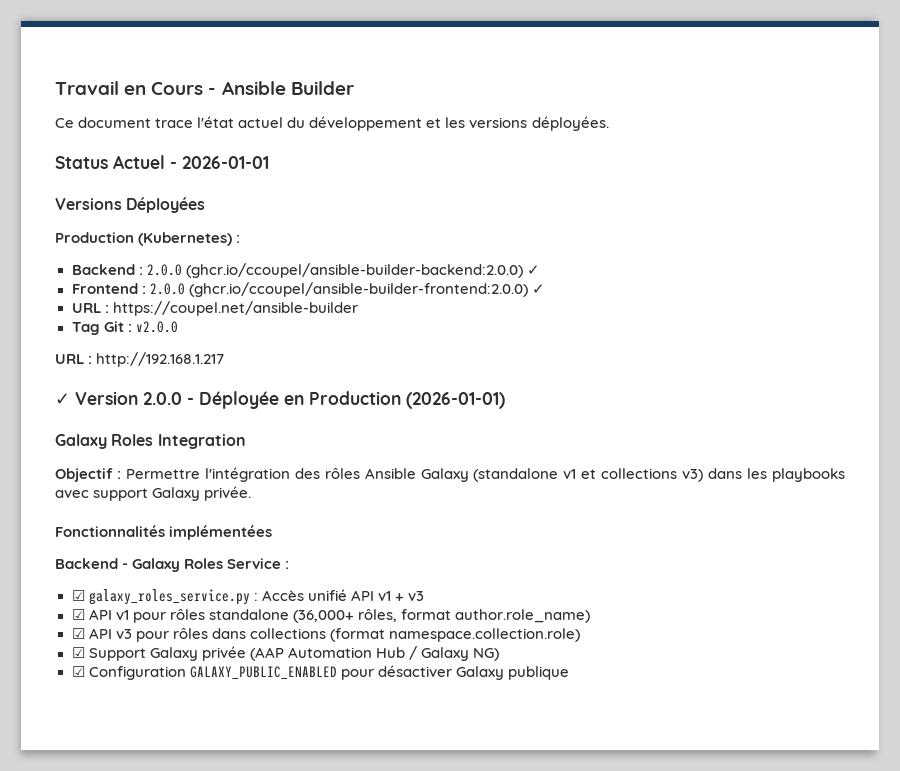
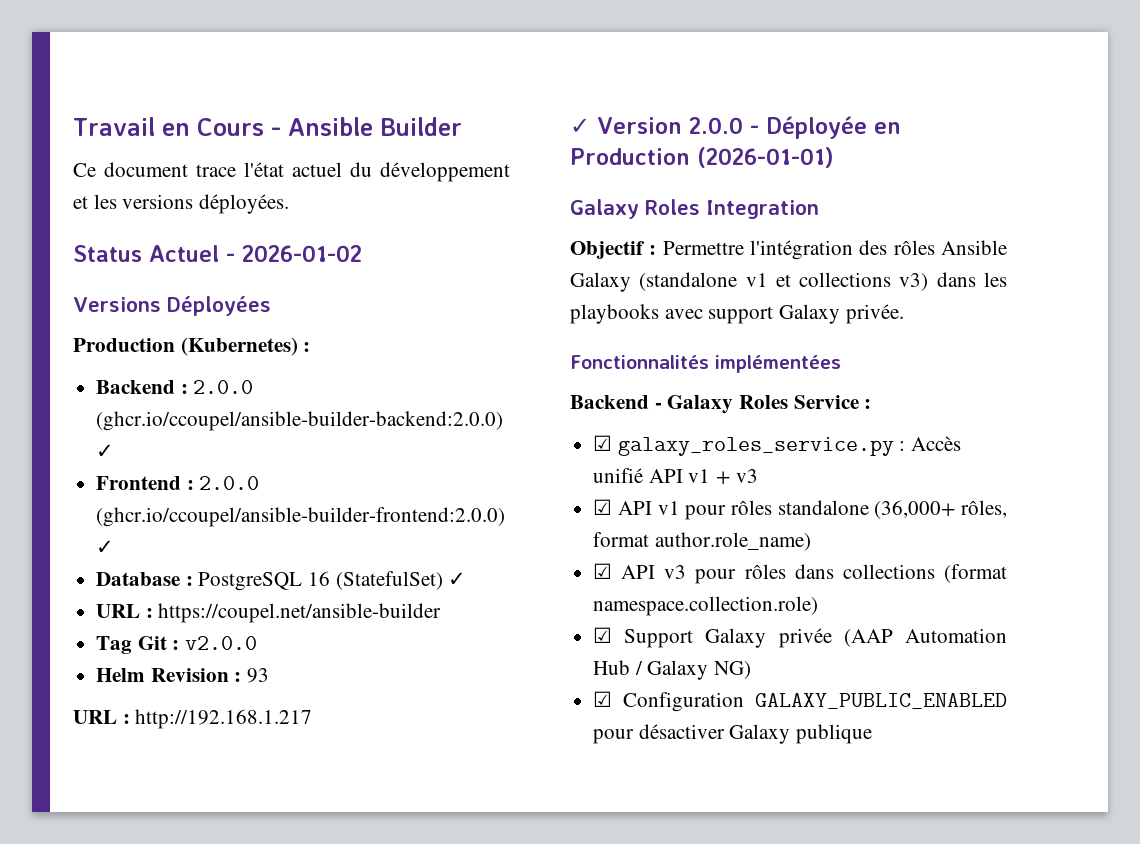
[182,156,269,169] 2026-01-01 -> [242,245,362,262] 2026-01-02
(545, 289) none -> [96,571,467,591] // Database : PostgreSQL 16 (StatefulSet) ✓
(178, 327) none -> [96,668,270,683] // Helm Revision : 93

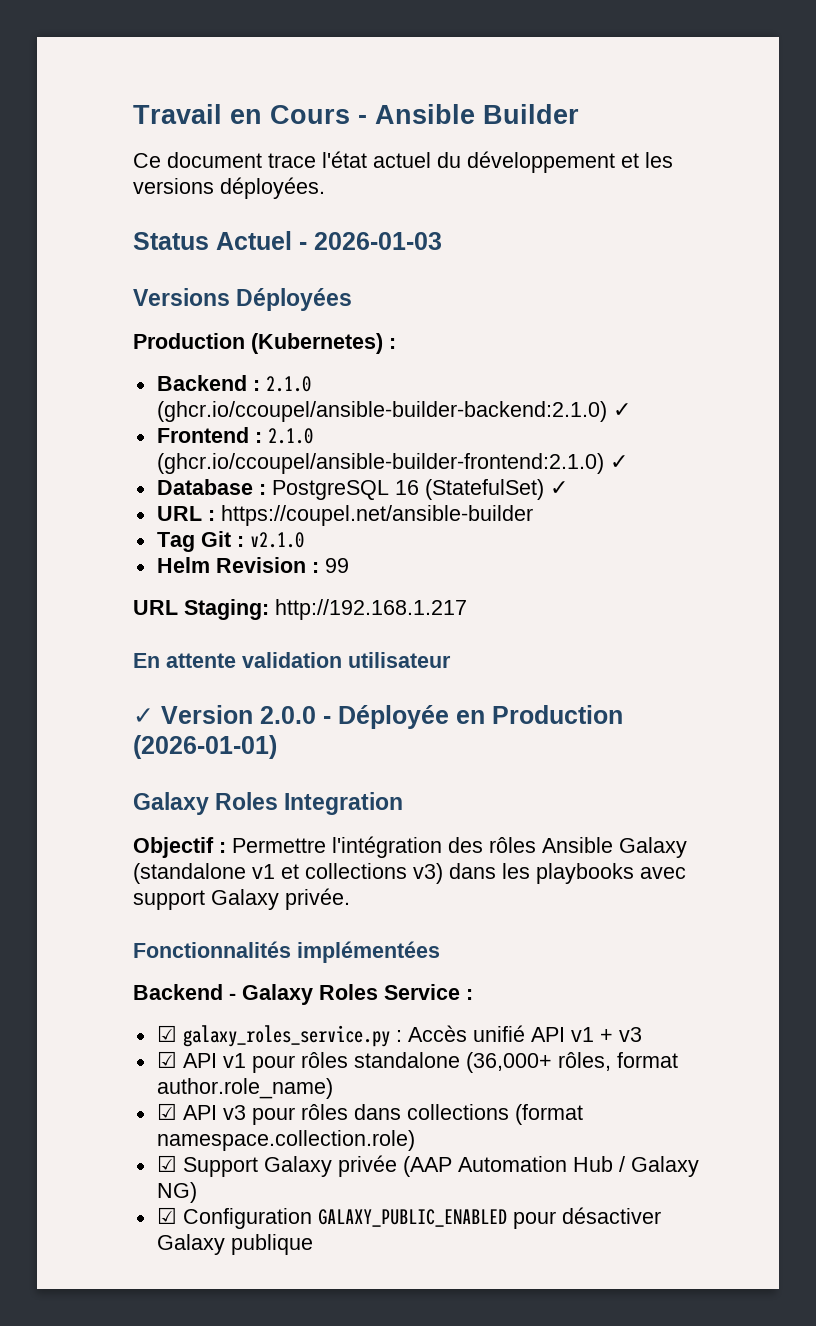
[242,245,362,262] 2026-01-02 -> [314,232,442,250] 2026-01-03
[193,380,254,394] [96,411,504,431] 2.0.0 (ghcr.io/ccoupel/ansible-builder-backend:2.0.0) -> [265,376,311,392] [156,401,607,422] 2.1.0 (ghcr.io/ccoupel/ansible-builder-backend:2.1.0)
[199,476,260,490] [96,507,506,527] 2.0.0 (ghcr.io/ccoupel/ansible-builder-frontend:2.0.0) -> [267,428,313,444] [156,453,604,474] 2.1.0 (ghcr.io/ccoupel/ansible-builder-frontend:2.1.0)
[185,636,258,650] v2.0.0 -> [249,532,304,548] v2.1.0
[247,668,270,683] [73,710,130,724] 93 // URL : -> [324,558,349,573] [133,599,269,620] 99 // URL Staging:
(313, 719) none -> [133,652,451,668] // En attente validation utilisateur

